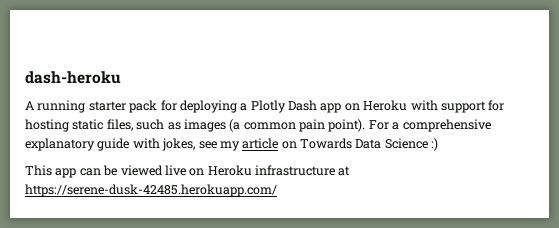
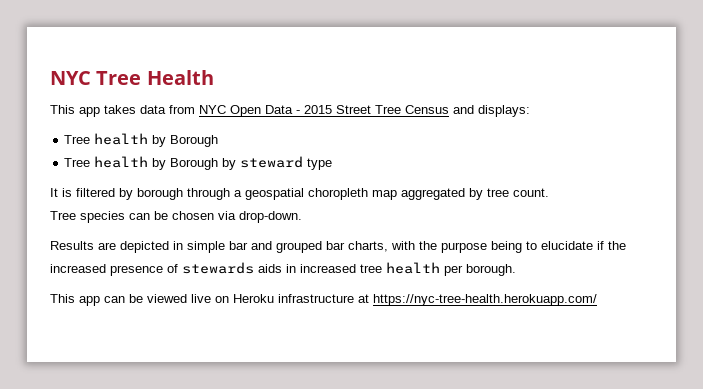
[25,71,121,84] [25,100,505,113] [25,119,491,132] [25,138,439,151] dash-heroku // A running starter pack for deploying a Plotly Dash app on Heroku with support for hosting static files, such as images (a common pain point). For a comprehensive explanatory guide with jokes, see my article on Towards Data Science :) -> [50,70,214,85] [50,105,530,117] [64,133,219,147] [64,156,333,170] [50,188,549,200] [50,211,302,223] [50,241,626,253] [50,262,516,276] NYC Tree Health // This app takes data from NYC Open Data - 2015 Street Tree Census and displays: // Tree health by Borough // Tree health by Borough by steward type // It is filtered by borough through a geospatial choropleth map aggregated by tree count. // Tree species can be chosen via drop-down. // Results are depicted in simple bar and grouped bar charts, with the purpose being to elucidate if the increased presence of stewards aids in increased tree health per borough.
[25,184,277,197] https://serene-dusk-42485.herokuapp.com/ -> [373,294,597,306] https://nyc-tree-health.herokuapp.com/

